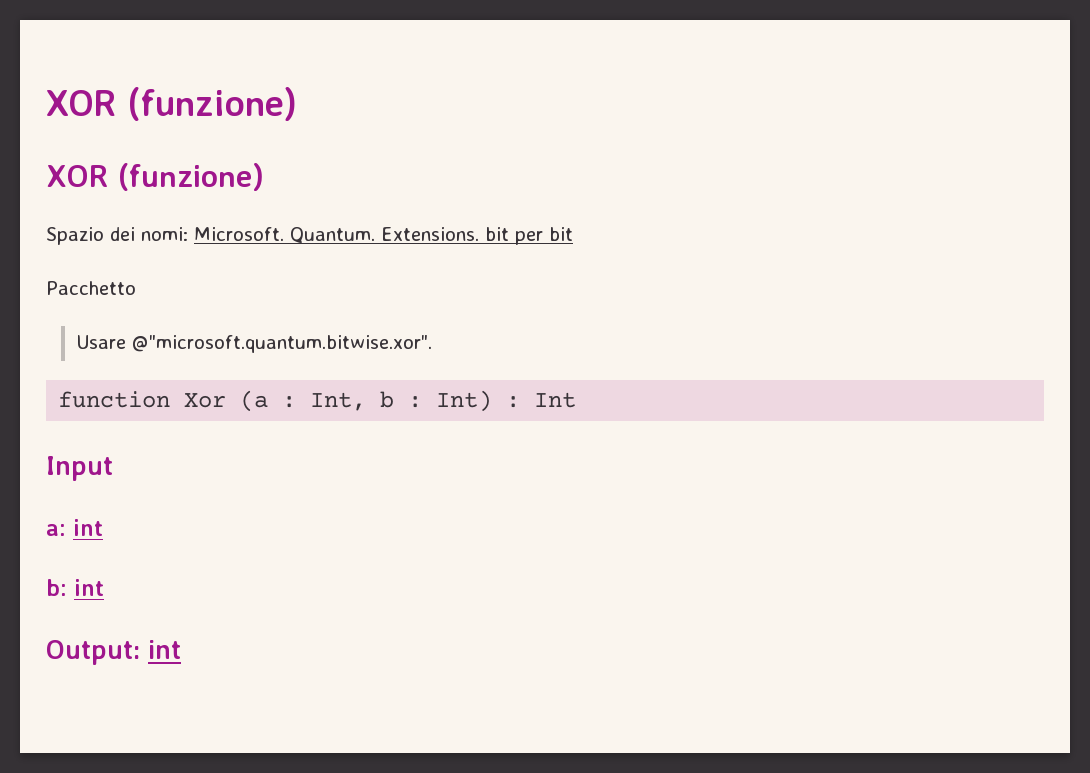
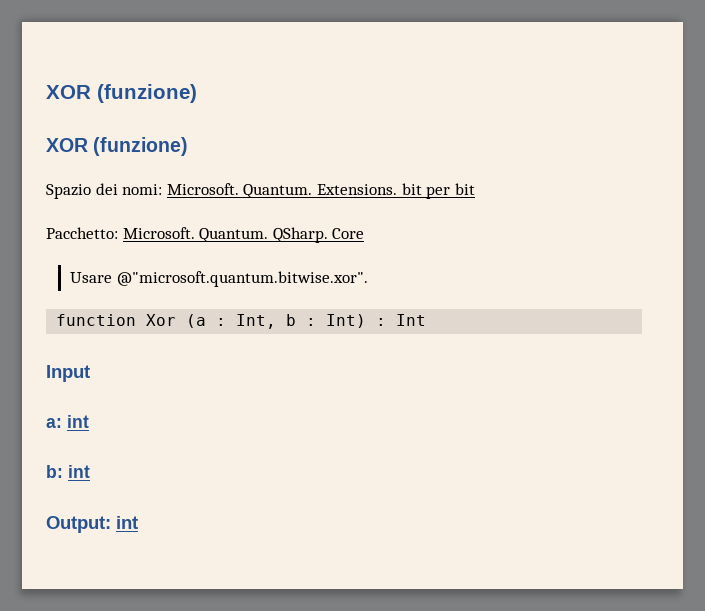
[46,281,136,295] Pacchetto -> [46,227,365,243] Pacchetto: Microsoft. Quantum. QSharp. Core

